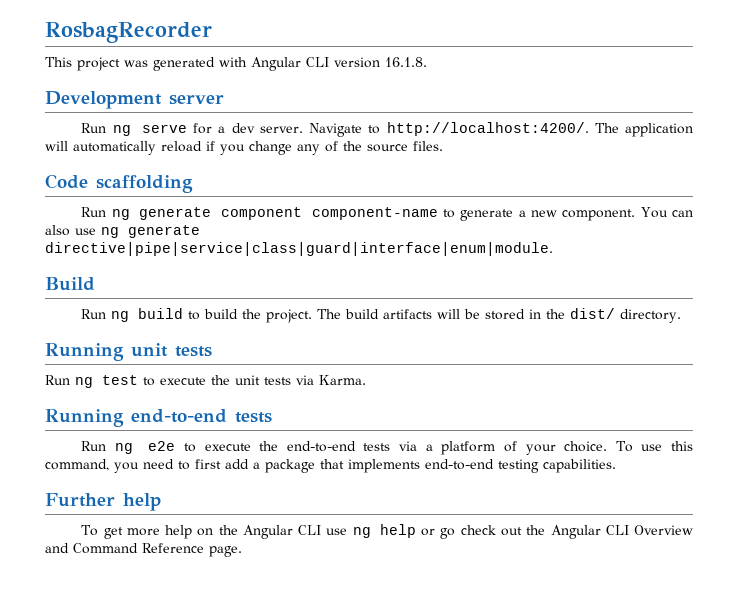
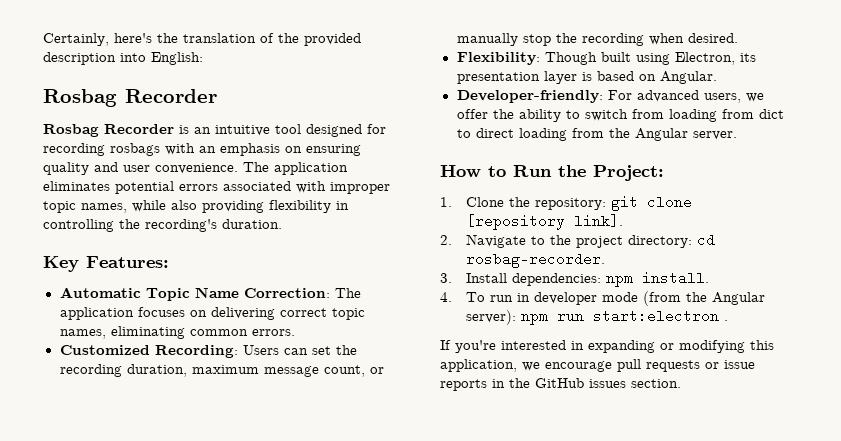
[45,22,212,43] [45,57,427,71] [45,91,224,109] [81,122,693,137] [45,141,443,155] [45,174,193,193] [81,207,693,221] [45,225,200,238] [45,242,553,256] [45,277,95,291] [81,308,682,323] [45,343,212,361] [45,375,366,388] [45,409,272,427] [81,441,693,455] [45,459,616,473] [45,493,161,511] [81,524,693,539] [45,543,242,557] RosbagRecorder // This project was generated with Angular CLI version 16.1.8. // Development server // Run ng serve for a dev server. Navigate to http://localhost:4200/. The application will automatically reload if you change any of the source files. // Code scaffolding // Run ng generate component component-name to generate a new component. You can also use ng generate directive|pipe|service|class|guard|interface|enum|module. // Build // Run ng build to build the project. The build artifacts will be stored in the dist/ directory. // Running unit tests // Run ng test to execute the unit tests via Karma. // Running end-to-end tests // Run ng e2e to execute the end-to-end tests via a platform of your choice. To use this command, you need to first add a package that implements end-to-end testing capabilities. // Further help // To get more help on the Angular CLI use ng help or go check out the Angular CLI Overview and Command Reference page. -> [43,33,361,46] [43,52,203,65] [43,89,217,107] [43,124,386,137] [43,143,361,156] [43,162,348,175] [43,181,390,194] [43,200,349,213] [43,219,282,232] [43,256,169,272] [59,287,361,301] [59,307,365,320] [59,326,295,339] [59,345,357,358] [59,364,384,377] [456,33,738,46] [456,52,756,65] [456,71,717,84] [456,90,764,103] [456,109,784,122] [456,128,737,141] [440,165,664,181] [440,195,693,211] [466,214,624,230] [440,233,716,248] [466,252,606,268] [440,271,710,287] [440,291,766,306] [466,309,729,325] [440,340,774,353] [440,359,755,372] [440,378,681,391] Certainly, here's the translation of the provided description into English: // Rosbag Recorder // Rosbag Recorder is an intuitive tool designed for recording rosbags with an emphasis on ensuring quality and user convenience. The application eliminates potential errors associated with improper topic names, while also providing flexibility in controlling the recording's duration. // Key Features: // Automatic Topic Name Correction: The application focuses on delivering correct topic names, eliminating common errors. // Customized Recording: Users can set the recording duration, maximum message count, or manually stop the recording when desired. // Flexibility: Though built using Electron, its presentation layer is based on Angular. // Developer-friendly: For advanced users, we offer the ability to switch from loading from dict to direct loading from the Angular server. // How to Run the Project: // 1. Clone the repository: git clone [repository link]. // 2. Navigate to the project directory: cd rosbag-recorder. // 3. Install dependencies: npm install. // 4. To run in developer mode (from the Angular server): npm run start:electron . // If you're interested in expanding or modifying this application, we encourage pull requests or issue reports in the GitHub issues section.

